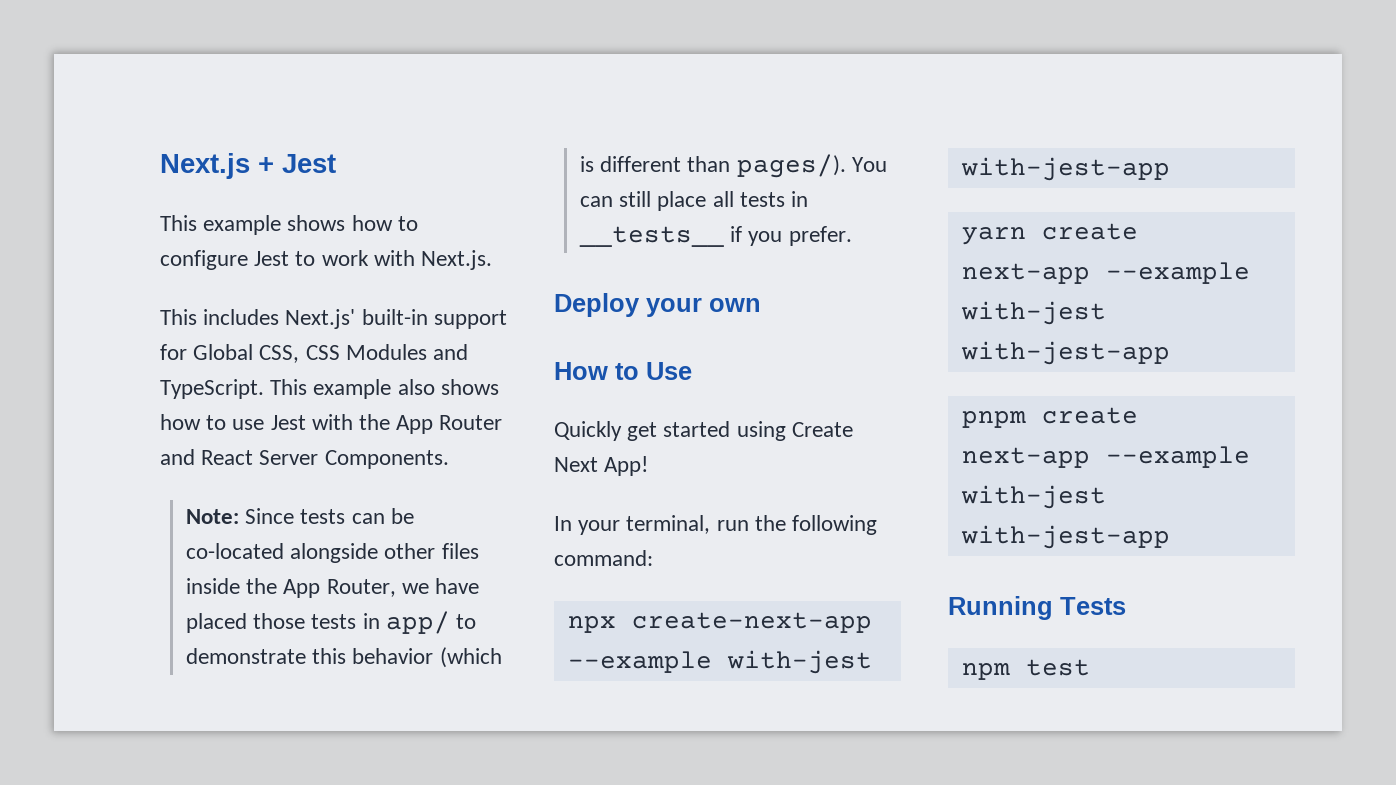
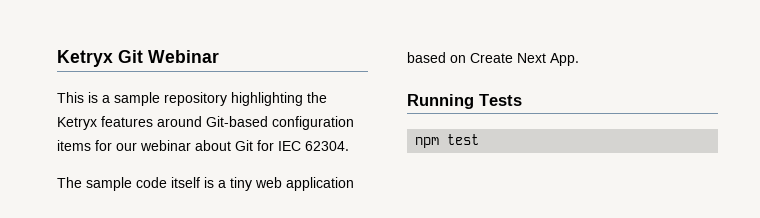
[160,153,336,179] [160,215,418,235] [160,250,493,270] [160,309,507,329] [160,344,469,363] [160,379,499,399] [160,414,503,434] [160,449,449,469] [186,508,414,524] [186,543,479,563] [186,578,480,598] [186,611,477,634] [186,647,502,668] [580,154,887,178] [580,191,809,211] [579,226,852,247] [554,293,761,317] [554,362,692,380] [554,421,853,441] [554,456,649,476] [554,515,878,535] [554,550,653,566] [567,612,872,633] [567,650,872,674] [960,157,1170,181] [961,223,1138,245] [961,262,1250,284] [960,301,1106,325] [960,341,1170,365] [961,407,1138,428] [961,446,1250,468] [960,485,1106,509] [960,525,1170,549] Next.js + Jest // This example shows how to configure Jest to work with Next.js. // This includes Next.js' built-in support for Global CSS, CSS Modules and TypeScript. This example also shows how to use Jest with the App Router and React Server Components. // Note: Since tests can be co-located alongside other files inside the App Router, we have placed those tests in app/ to demonstrate this behavior (which is different than pages/). You can still place all tests in __tests__ if you prefer. // Deploy your own // How to Use // Quickly get started using Create Next App! // In your terminal, run the following command: // npx create-next-app --example with-jest with-jest-app // yarn create next-app --example with-jest with-jest-app // pnpm create next-app --example with-jest with-jest-app -> [57,50,219,67] [57,92,327,106] [57,116,354,130] [57,140,349,151] [57,177,354,191] [407,52,579,66] Ketryx Git Webinar // This is a sample repository highlighting the Ketryx features around Git-based configuration items for our webinar about Git for IEC 62304. // The sample code itself is a tiny web application based on Create Next App.

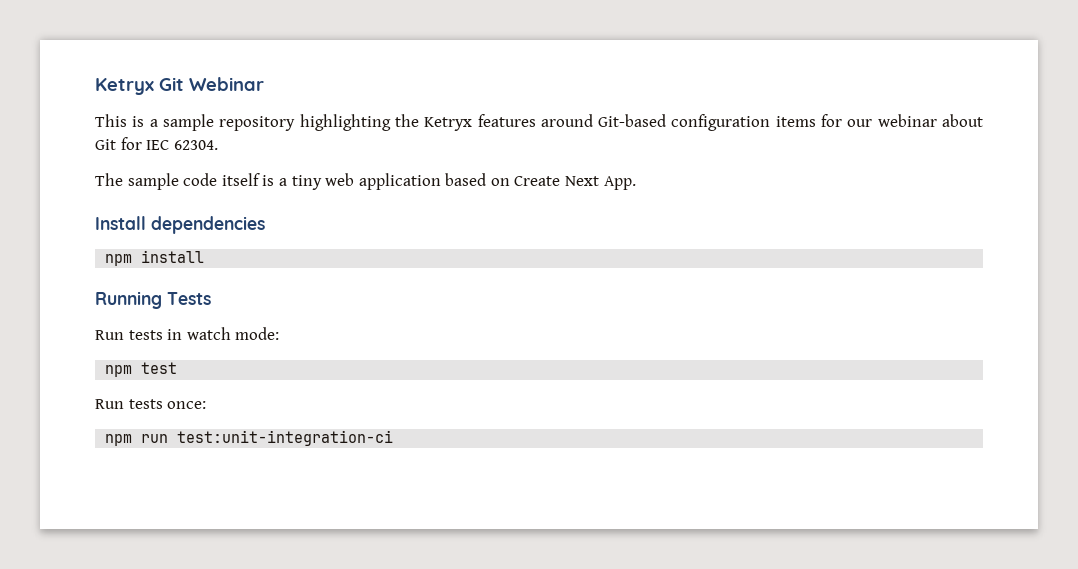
[407,94,522,109] [415,134,480,148] Running Tests // npm test -> [95,216,265,234] [105,250,205,266] [95,291,211,309] [95,327,280,340] [105,362,178,377] [95,399,207,409] [105,430,394,446] Install dependencies // npm install // Running Tests // Run tests in watch mode: // npm test // Run tests once: // npm run test:unit-integration-ci

